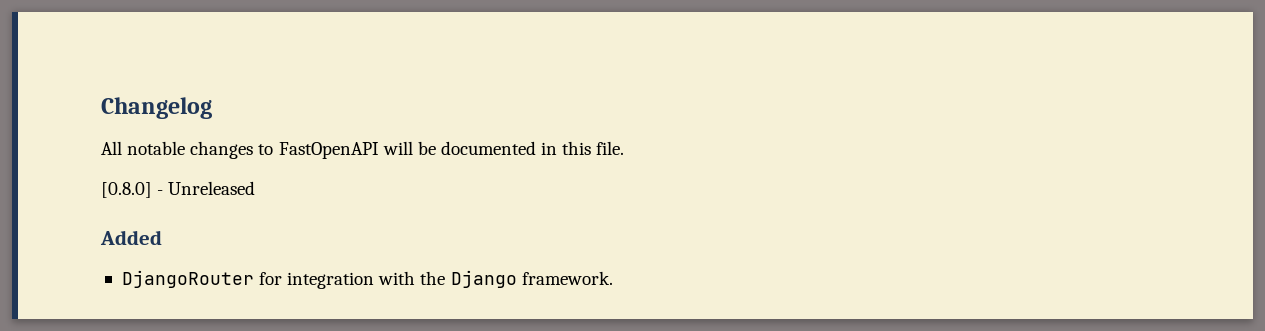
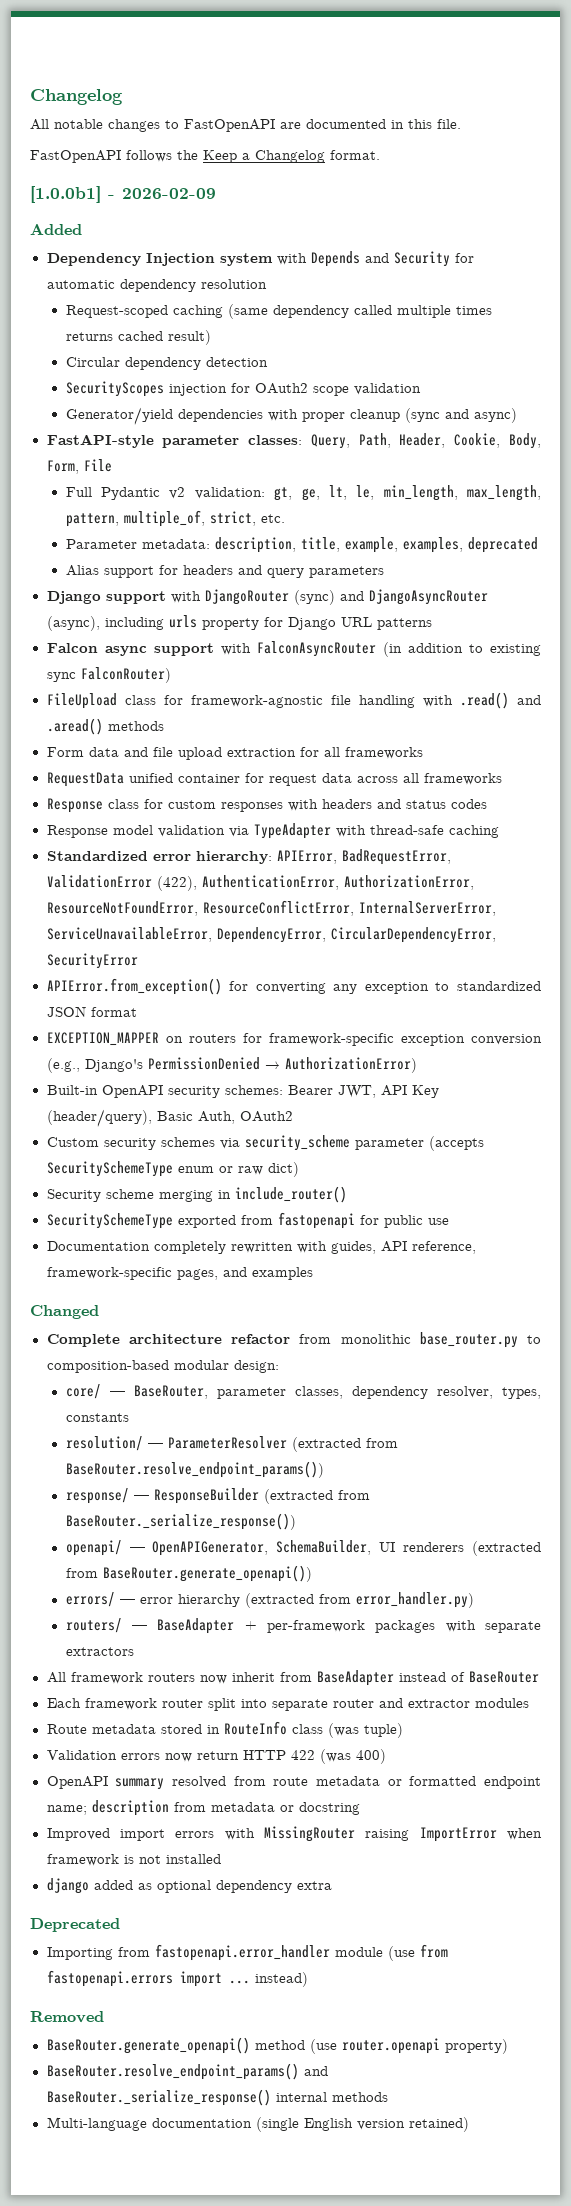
[382,141,436,155] will be -> [280,122,301,129] are
[101,181,256,198] [100,230,162,245] [121,270,613,289] [0.8.0] - Unreleased // Added // DjangoRouter for integration with the Django framework. -> [30,150,380,163] [30,186,216,203] [30,224,82,235] [46,251,474,267] [46,279,267,292] [65,304,492,319] [65,330,211,345] [65,357,268,370] [65,381,421,397] [65,407,517,425] [46,433,541,449] [46,459,112,474] [65,485,541,501] [65,510,285,527] [65,537,538,553] [65,565,384,578] [46,589,488,605] [46,615,432,631] [46,641,541,657] [46,667,171,683] [46,692,541,709] [46,718,164,735] [46,747,423,760] [46,772,502,787] [46,798,487,813] [46,823,499,839] [46,849,451,865] [46,875,474,891] [46,900,496,916] [46,927,496,943] [46,953,138,969] [46,978,541,995] [46,1006,137,1017] [46,1032,542,1046] [46,1057,417,1073] [46,1085,439,1098] [46,1109,293,1127] [46,1135,484,1151] [46,1161,299,1177] [46,1186,347,1203] [46,1212,449,1229] [46,1241,476,1254] [46,1267,313,1280] [30,1305,99,1319] [46,1332,541,1348] [46,1360,279,1373] [65,1384,542,1399] [65,1413,129,1422] [65,1436,398,1452] [65,1461,324,1478] [65,1488,370,1504] [65,1513,296,1530] [65,1540,541,1556] [65,1565,312,1582] [65,1592,474,1608] [65,1618,541,1634] [65,1647,134,1656] [46,1670,539,1686] [46,1698,529,1711] [46,1721,403,1738] [46,1749,386,1764] [46,1776,541,1790] [46,1800,360,1816] [46,1826,542,1842] [46,1854,221,1866] [46,1878,332,1894] [30,1918,120,1932] [46,1944,448,1961] [46,1970,308,1987] [30,2011,104,2023] [46,2037,508,2054] [46,2063,328,2080] [46,2089,388,2106] [46,2117,469,2132] FastOpenAPI follows the Keep a Changelog format. // [1.0.0b1] - 2026-02-09 // Added // Dependency Injection system with Depends and Security for automatic dependency resolution // Request-scoped caching (same dependency called multiple times returns cached result) // Circular dependency detection // SecurityScopes injection for OAuth2 scope validation // Generator/yield dependencies with proper cleanup (sync and async) // FastAPI-style parameter classes: Query, Path, Header, Cookie, Body, Form, File // Full Pydantic v2 validation: gt, ge, lt, le, min_length, max_length, pattern, multiple_of, strict, etc. // Parameter metadata: description, title, example, examples, deprecated // Alias support for headers and query parameters // Django support with DjangoRouter (sync) and DjangoAsyncRouter (async), including urls property for Django URL patterns // Falcon async support with FalconAsyncRouter (in addition to existing sync FalconRouter) // FileUpload class for framework-agnostic file handling with .read() and .aread() methods // Form data and file upload extraction for all frameworks // RequestData unified container for request data across all frameworks // Response class for custom responses with headers and status codes // Response model validation via TypeAdapter with thread-safe caching // Standardized error hierarchy: APIError, BadRequestError, ValidationError (422), AuthenticationError, AuthorizationError, ResourceNotFoundError, ResourceConflictError, InternalServerError, ServiceUnavailableError, DependencyError, CircularDependencyError, SecurityError // APIError.from_exception() for converting any exception to standardized JSON format // EXCEPTION_MAPPER on routers for framework-specific exception conversion (e.g., Django's PermissionDenied → AuthorizationError) // Built-in OpenAPI security schemes: Bearer JWT, API Key (header/query), Basic Auth, OAuth2 // Custom security schemes via security_scheme parameter (accepts SecuritySchemeType enum or raw dict) // Security scheme merging in include_router() // SecuritySchemeType exported from fastopenapi for public use // Documentation completely rewritten with guides, API reference, framework-specific pages, and examples // Changed // Complete architecture refactor from monolithic base_router.py to composition-based modular design: // core/ — BaseRouter, parameter classes, dependency resolver, types, constants // resolution/ — ParameterResolver (extracted from BaseRouter.resolve_endpoint_params()) // response/ — ResponseBuilder (extracted from BaseRouter._serialize_response()) // openapi/ — OpenAPIGenerator, SchemaBuilder, UI renderers (extracted from BaseRouter.generate_openapi()) // errors/ — error hierarchy (extracted from error_handler.py) // routers/ — BaseAdapter + per-framework packages with separate extractors // All framework routers now inherit from BaseAdapter instead of BaseRouter // Each framework router split into separate router and extractor modules // Route metadata stored in RouteInfo class (was tuple) // Validation errors now return HTTP 422 (was 400) // OpenAPI summary resolved from route metadata or formatted endpoint name; description from metadata or docstring // Improved import errors with MissingRouter raising ImportError when framework is not installed // django added as optional dependency extra // Deprecated // Importing from fastopenapi.error_handler module (use from fastopenapi.errors import ... instead) // Removed // BaseRouter.generate_openapi() method (use router.openapi property) // BaseRouter.resolve_endpoint_params() and BaseRouter._serialize_response() internal methods // Multi-language documentation (single English version retained)

